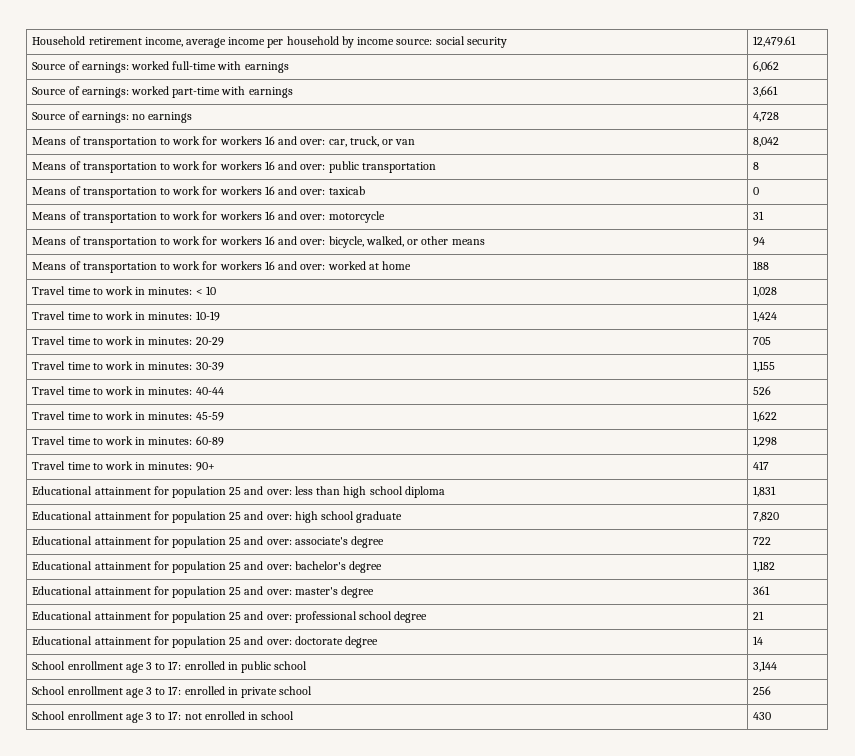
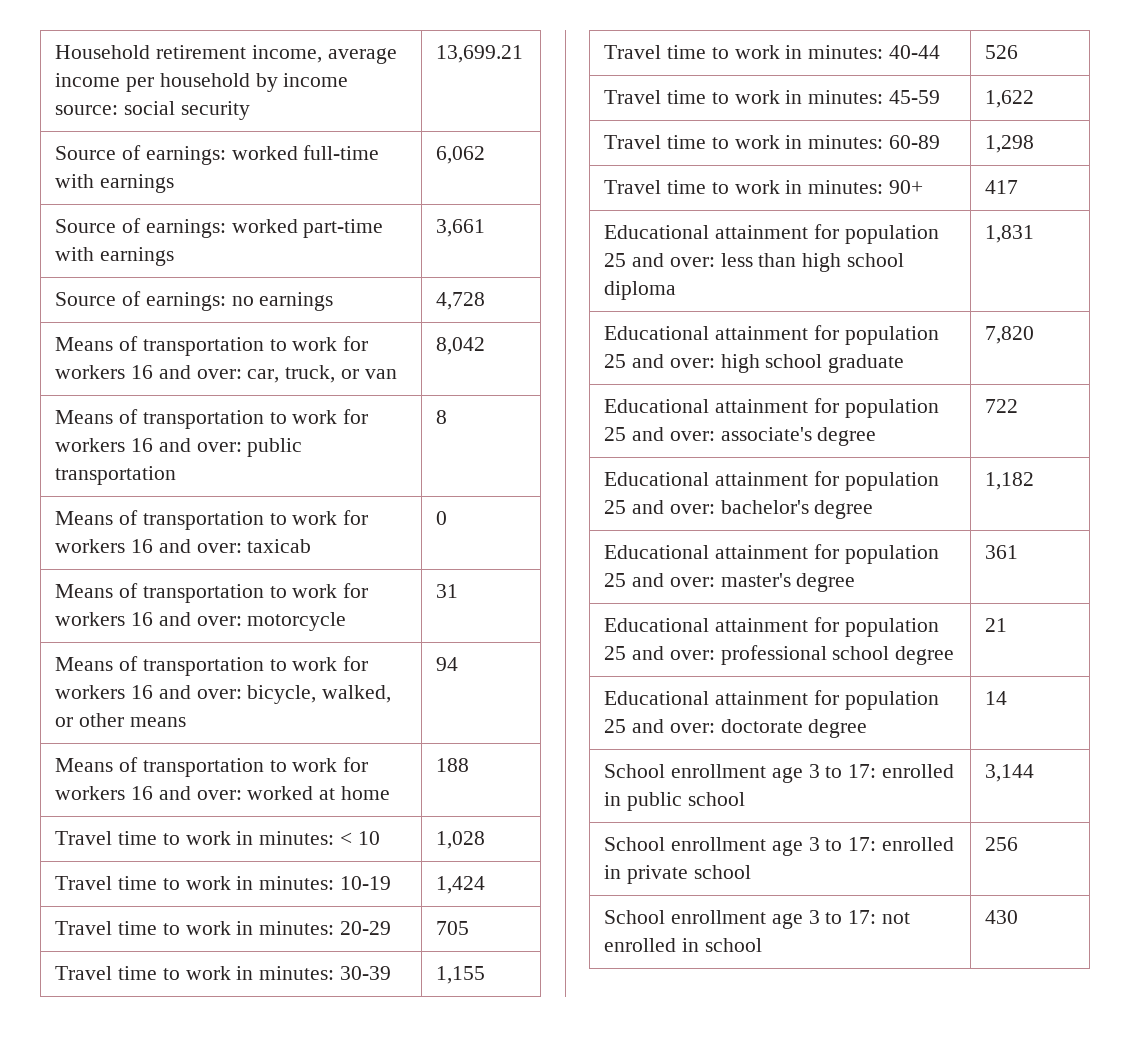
[753,36,797,47] 12,479.61 -> [436,45,524,63] 13,699.21

